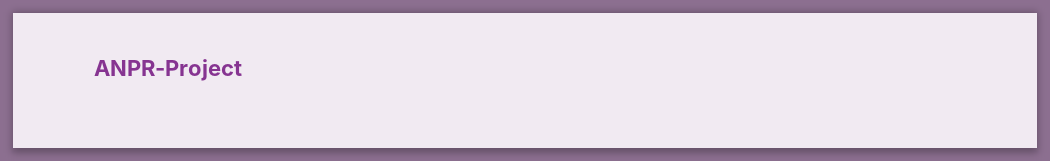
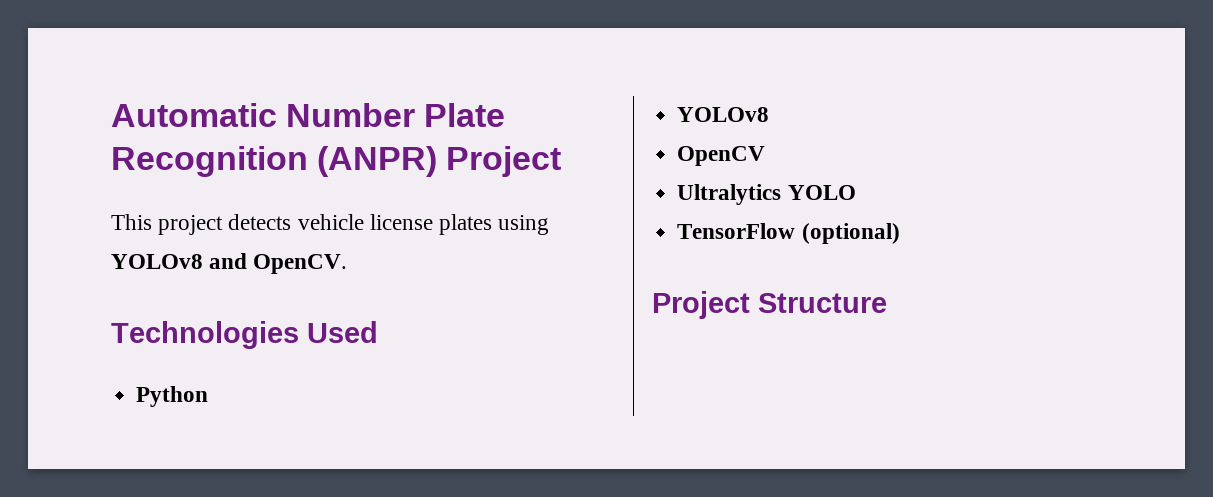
[94,59,242,81] ANPR-Project -> [111,103,506,127] [111,146,562,177] [111,214,550,235] [111,253,348,274] [111,321,378,349] [136,386,209,407] [677,107,770,122] [677,146,766,166] [677,184,856,205] [677,223,900,244] [652,291,887,319] Automatic Number Plate Recognition (ANPR) Project // This project detects vehicle license plates using YOLOv8 and OpenCV. // Technologies Used // Python // YOLOv8 // OpenCV // Ultralytics YOLO // TensorFlow (optional) // Project Structure

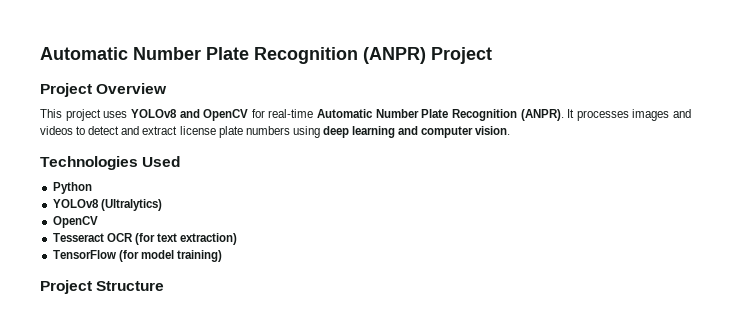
(562, 161) none -> [40,83,168,97] // Project Overview
[228,214,550,235] [111,253,348,274] detects vehicle license plates using YOLOv8 and OpenCV. -> [103,109,691,121] [40,126,511,138] uses YOLOv8 and OpenCV for real-time Automatic Number Plate Recognition (ANPR). It processes images and videos to detect and extract license plate numbers using deep learning and computer vision.
(770, 114) none -> [100,199,162,211] (Ultralytics)
[677,184,856,205] [677,223,900,244] Ultralytics YOLO // TensorFlow (optional) -> [52,233,238,245] [52,250,222,262] Tesseract OCR (for text extraction) // TensorFlow (for model training)

